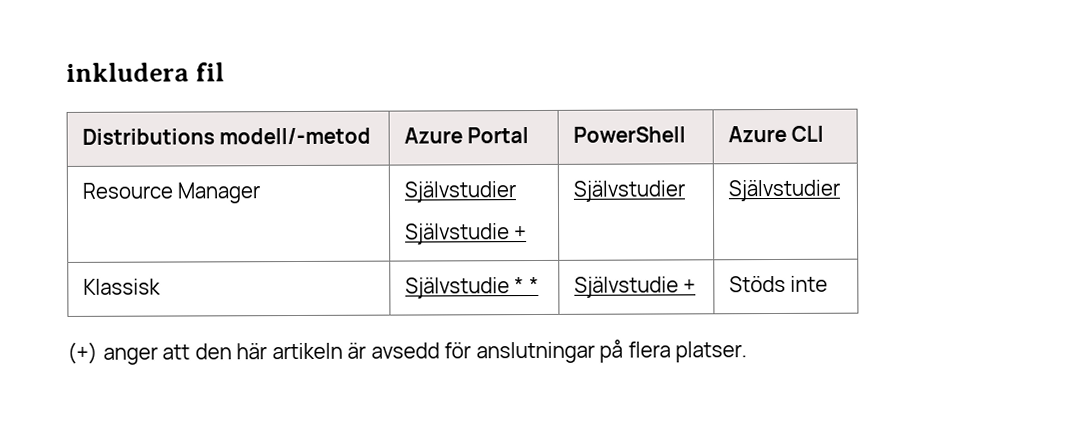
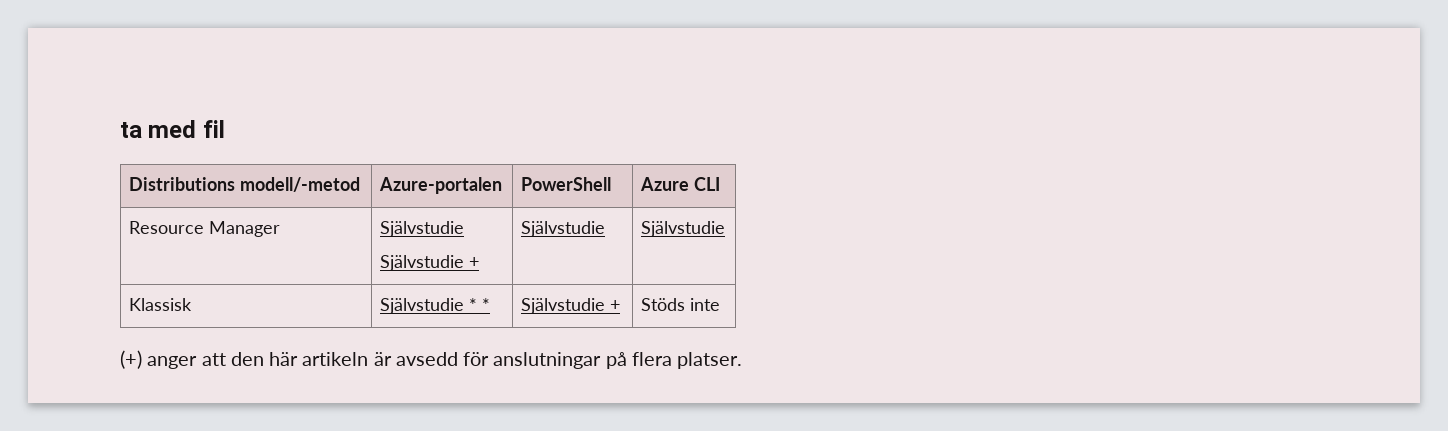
[66,62,189,82] inkludera -> [120,120,197,138] ta med
[403,127,530,144] Azure Portal -> [379,177,503,194] Azure-portalen
[403,181,516,203] [404,223,528,245] [572,180,685,202] [727,179,840,202] Självstudier // Självstudie + | Självstudier | Självstudier -> [380,221,465,237] [380,255,480,271] [521,221,606,237] [641,221,726,237] Självstudie // Självstudie + | Självstudie | Självstudie

